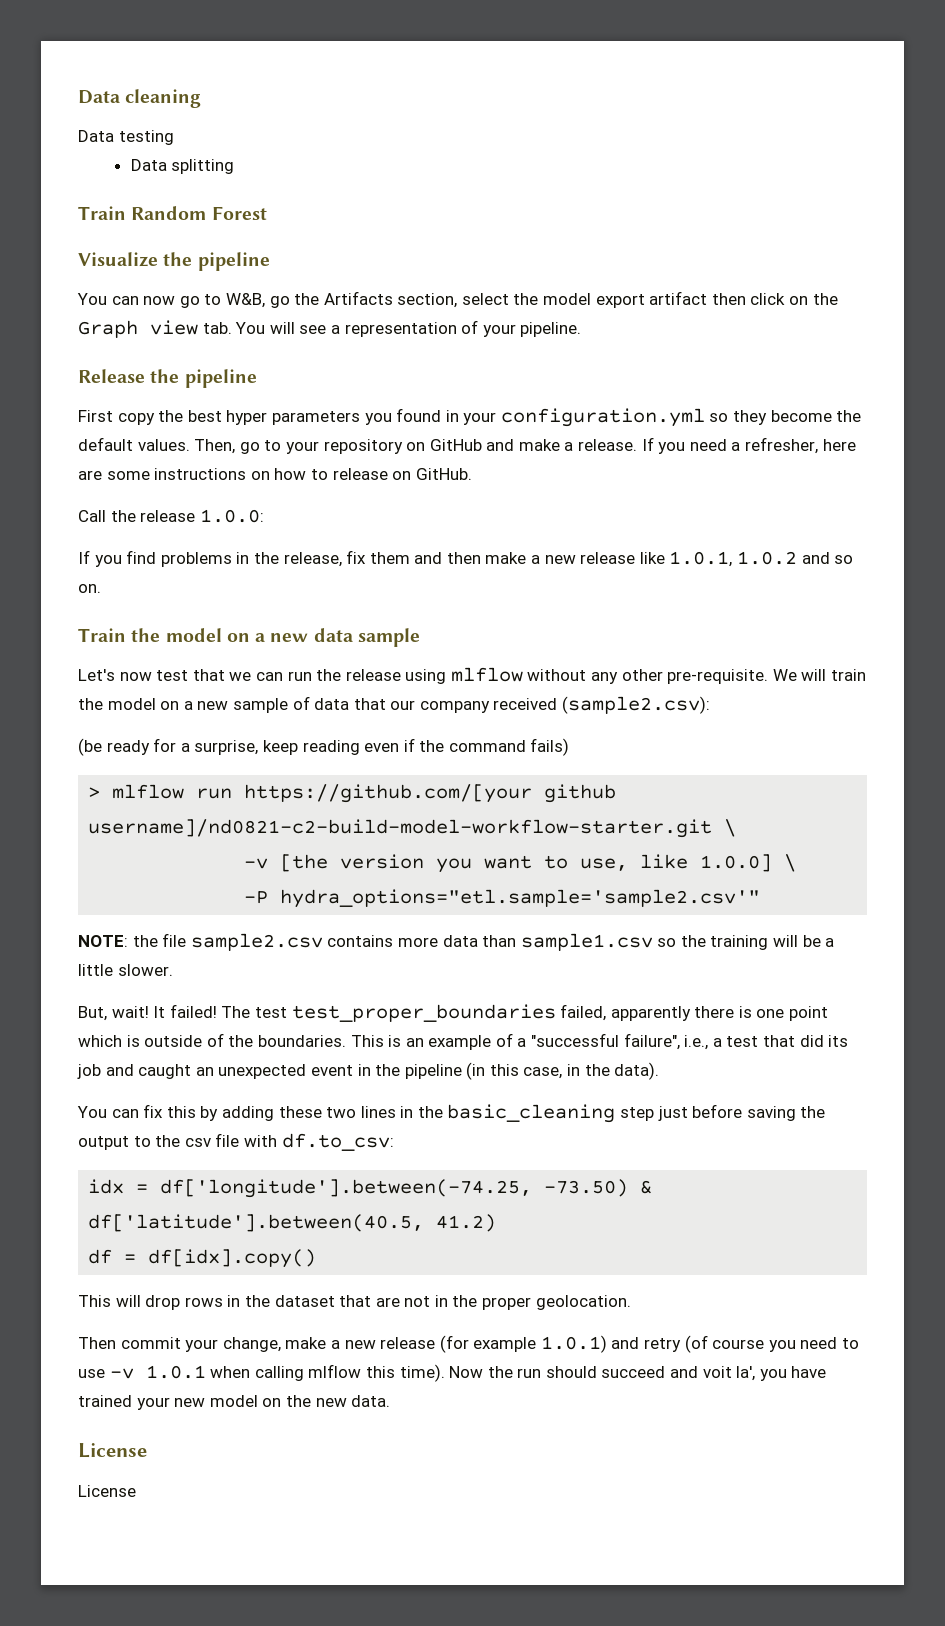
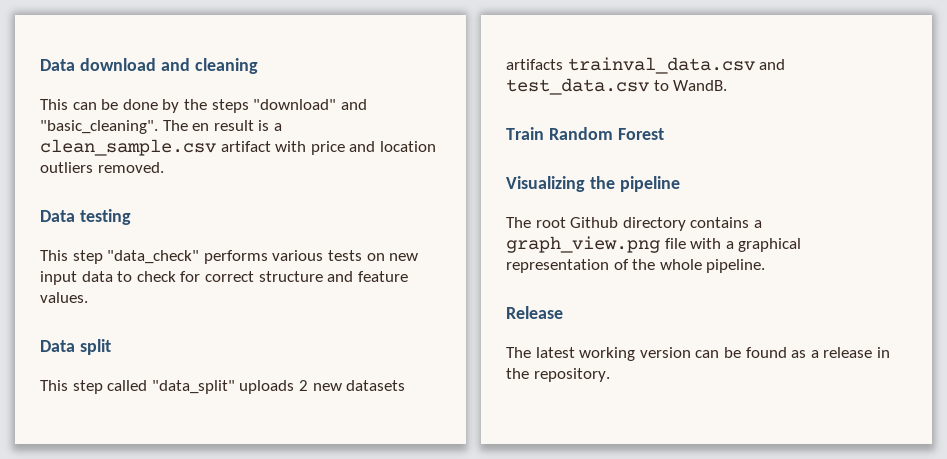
[78,90,120,104] Data -> [40,58,190,71] Data download and
[78,130,174,145] [130,159,235,174] Data testing // Data splitting -> [40,99,367,113] [40,120,282,134] [40,139,436,156] [40,162,164,173] [40,209,131,225] [40,250,419,264] [40,271,408,285] [40,292,88,303] [40,339,111,355] [40,380,406,394] [506,57,786,74] [506,78,728,95] This can be done by the steps "download" and "basic_cleaning". The en result is a clean_sample.csv artifact with price and location outliers removed. // Data testing // This step "data_check" performs various tests on new input data to check for correct structure and feature values. // Data split // This step called "data_split" uploads 2 new datasets artifacts trainval_data.csv and test_data.csv to WandB.
[78,252,270,271] [77,291,838,308] [78,320,582,338] [78,369,257,388] [78,408,862,427] [78,437,856,454] [78,468,472,480] [78,509,264,523] [78,550,854,567] [78,584,101,593] [78,628,420,647] [78,667,867,684] [78,696,711,714] [78,738,570,756] [88,784,617,803] [88,819,737,838] [244,854,797,873] [244,889,761,908] [78,933,835,951] [78,964,173,976] [78,1004,829,1022] [78,1033,849,1050] [77,1062,660,1080] [77,1104,826,1123] [78,1133,394,1151] [88,1179,653,1198] [88,1214,497,1232] [88,1249,317,1268] [78,1295,631,1310] [78,1335,860,1353] [78,1364,827,1382] [78,1395,391,1410] [78,1443,147,1458] [78,1485,136,1497] Visualize the pipeline // You can now go to W&B, go the Artifacts section, select the model export artifact then click on the Graph view tab. You will see a representation of your pipeline. // Release the pipeline // First copy the best hyper parameters you found in your configuration.yml so they become the default values. Then, go to your repository on GitHub and make a release. If you need a refresher, here are some instructions on how to release on GitHub. // Call the release 1.0.0: // If you find problems in the release, fix them and then make a new release like 1.0.1, 1.0.2 and so on. // Train the model on a new data sample // Let's now test that we can run the release using mlflow without any other pre-requisite. We will train the model on a new sample of data that our company received (sample2.csv): // (be ready for a surprise, keep reading even if the command fails) // > mlflow run https://github.com/[your github username]/nd0821-c2-build-model-workflow-starter.git \ // -v [the version you want to use, like 1.0.0] \ // -P hydra_options="etl.sample='sample2.csv'" // NOTE: the file sample2.csv contains more data than sample1.csv so the training will be a little slower. // But, wait! It failed! The test test_proper_boundaries failed, apparently there is one point which is outside of the boundaries. This is an example of a "successful failure", i.e., a test that did its job and caught an unexpected event in the pipeline (in this case, in the data). // You can fix this by adding these two lines in the basic_cleaning step just before saving the output to the csv file with df.to_csv: // idx = df['longitude'].between(-74.25, -73.50) & df['latitude'].between(40.5, 41.2) // df = df[idx].copy() // This will drop rows in the dataset that are not in the proper geolocation. // Then commit your change, make a new release (for example 1.0.1) and retry (of course you need to use -v 1.0.1 when calling mlflow this time). Now the run should succeed and voit la', you have trained your new model on the new data. // License // License -> [506,176,680,192] [506,217,762,231] [506,236,802,253] [506,259,766,273] [506,306,563,319] [506,347,890,361] [506,368,610,382] Visualizing the pipeline // The root Github directory contains a graph_view.png file with a graphical representation of the whole pipeline. // Release // The latest working version can be found as a release in the repository.

